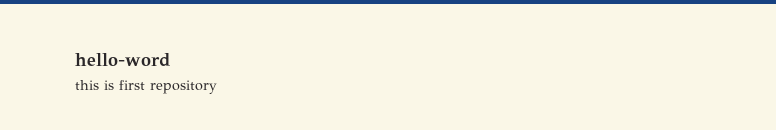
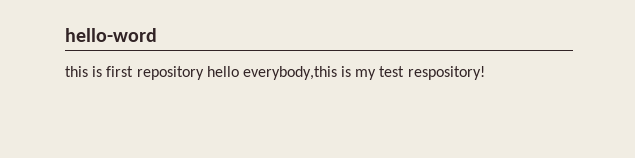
(217, 87) none -> [206,66,485,80] hello everybody,this is my test respository!

